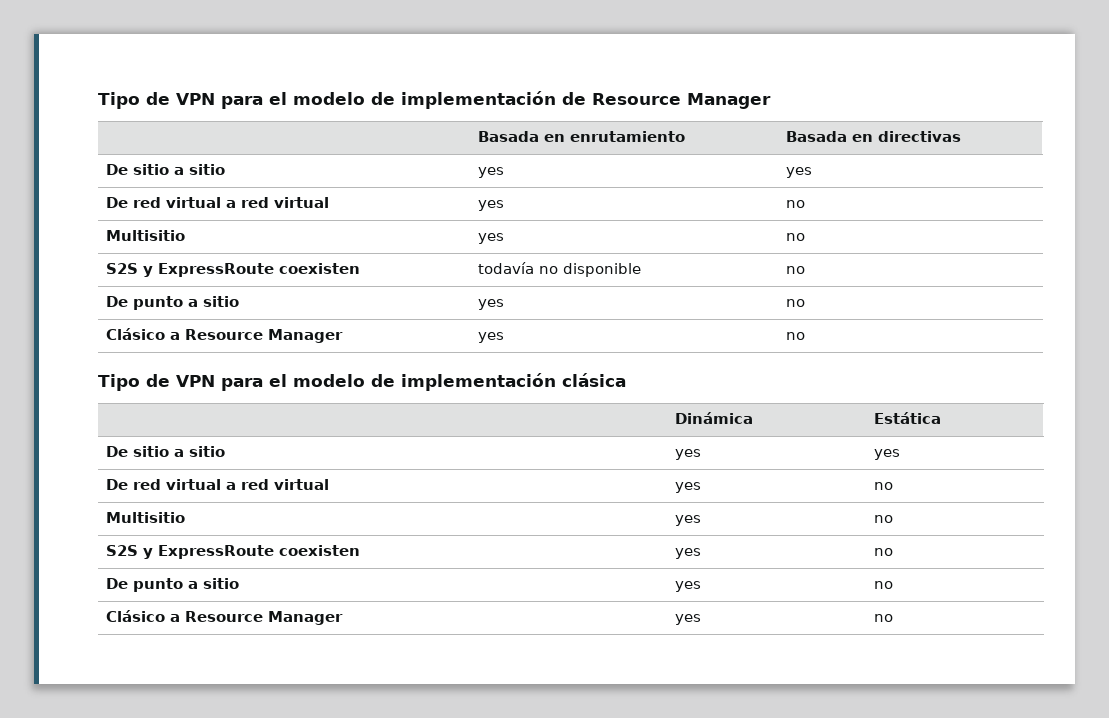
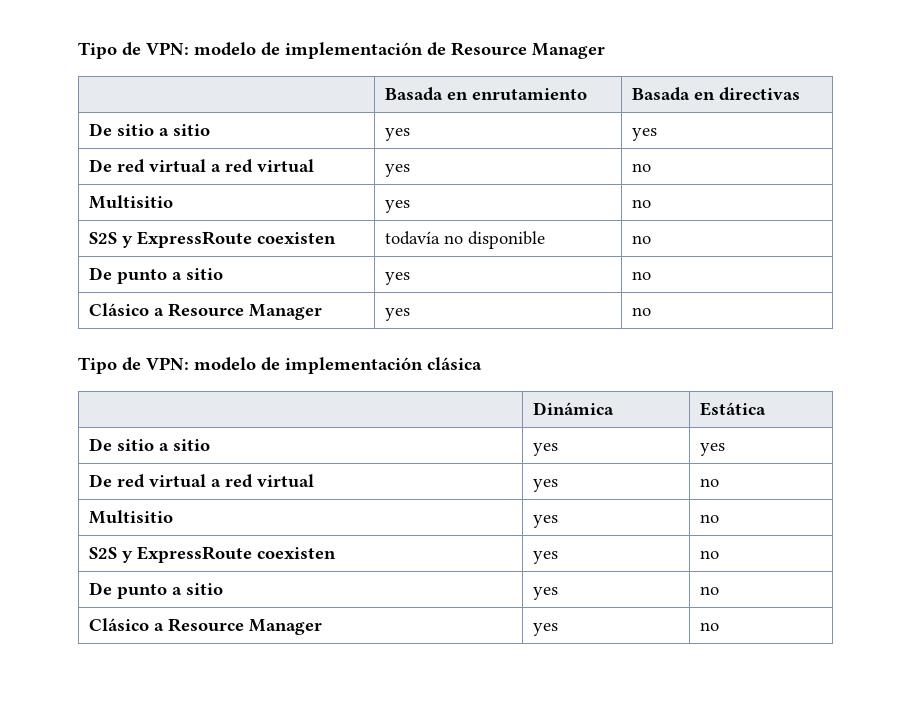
[98,92,287,109] Tipo de VPN para el -> [78,42,189,59] Tipo de VPN:
[176,374,287,391] VPN para el -> [146,357,189,370] VPN:

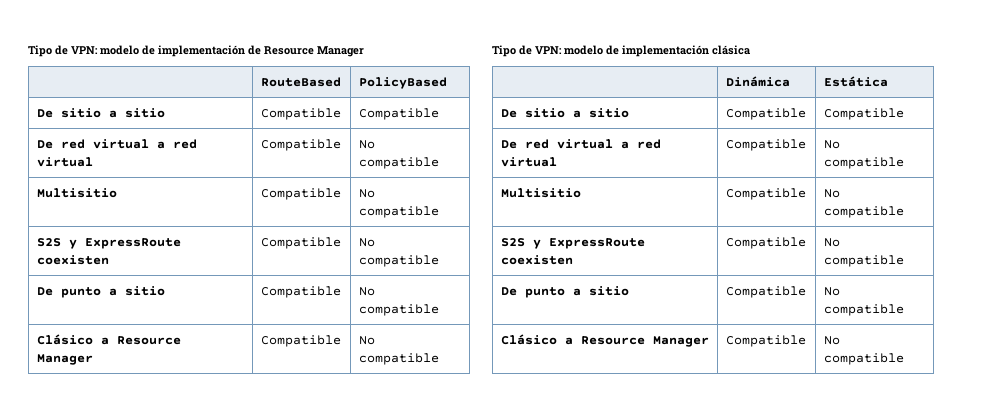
[384,87,587,101] [631,87,800,101] [88,123,210,136] [384,128,410,141] [631,128,657,141] [88,159,314,173] [384,164,410,177] [631,163,651,172] [88,195,173,209] [384,200,410,213] [631,199,651,208] [88,231,336,248] [384,231,545,249] [631,235,651,244] [88,267,223,284] [384,272,410,285] [631,271,651,280] [88,303,322,320] [384,308,410,321] [631,307,651,316] Basada en enrutamiento | Basada en directivas // De sitio a sitio | yes | yes // De red virtual a red virtual | yes | no // Multisitio | yes | no // S2S y ExpressRoute coexisten | todavía no disponible | no // De punto a sitio | yes | no // Clásico a Resource Manager | yes | no -> [260,77,341,87] [358,77,447,89] [36,108,165,118] [260,108,341,120] [358,108,439,120] [36,139,197,149] [36,157,93,167] [260,139,341,151] [358,140,375,149] [358,157,439,169] [36,188,117,198] [260,188,341,200] [358,189,375,198] [358,206,439,218] [36,238,181,249] [36,255,109,265] [260,237,341,249] [358,238,375,247] [358,255,439,267] [36,286,165,298] [260,286,341,298] [358,287,375,296] [358,304,439,316] [36,334,181,345] [36,354,93,365] [260,335,341,347] [358,336,375,345] [358,353,439,365] RouteBased | PolicyBased // De sitio a sitio | Compatible | Compatible // De red virtual a red virtual | Compatible | No compatible // Multisitio | Compatible | No compatible // S2S y ExpressRoute coexisten | Compatible | No compatible // De punto a sitio | Compatible | No compatible // Clásico a Resource Manager | Compatible | No compatible
[532,443,558,456] [699,443,725,456] [88,474,314,488] [532,479,558,492] [699,478,719,487] [88,510,173,524] [532,515,558,528] [699,514,719,523] [88,546,336,563] [532,551,558,564] [699,550,719,559] [88,582,223,599] [532,587,558,600] [699,586,719,595] [88,618,322,635] [532,623,558,636] [699,622,719,631] yes | yes // De red virtual a red virtual | yes | no // Multisitio | yes | no // S2S y ExpressRoute coexisten | yes | no // De punto a sitio | yes | no // Clásico a Resource Manager | yes | no -> [725,108,806,120] [823,108,904,120] [500,139,661,149] [500,157,557,167] [725,139,806,151] [823,140,840,149] [823,157,904,169] [500,188,581,198] [725,188,806,200] [823,189,840,198] [823,206,904,218] [500,238,645,249] [500,255,573,265] [725,237,806,249] [823,238,840,247] [823,255,904,267] [500,286,629,298] [725,286,806,298] [823,287,840,296] [823,304,904,316] [500,334,709,347] [725,335,806,347] [823,336,840,345] [823,353,904,365] Compatible | Compatible // De red virtual a red virtual | Compatible | No compatible // Multisitio | Compatible | No compatible // S2S y ExpressRoute coexisten | Compatible | No compatible // De punto a sitio | Compatible | No compatible // Clásico a Resource Manager | Compatible | No compatible

